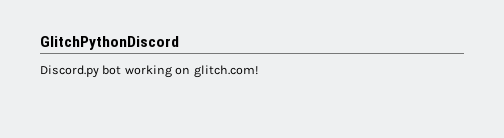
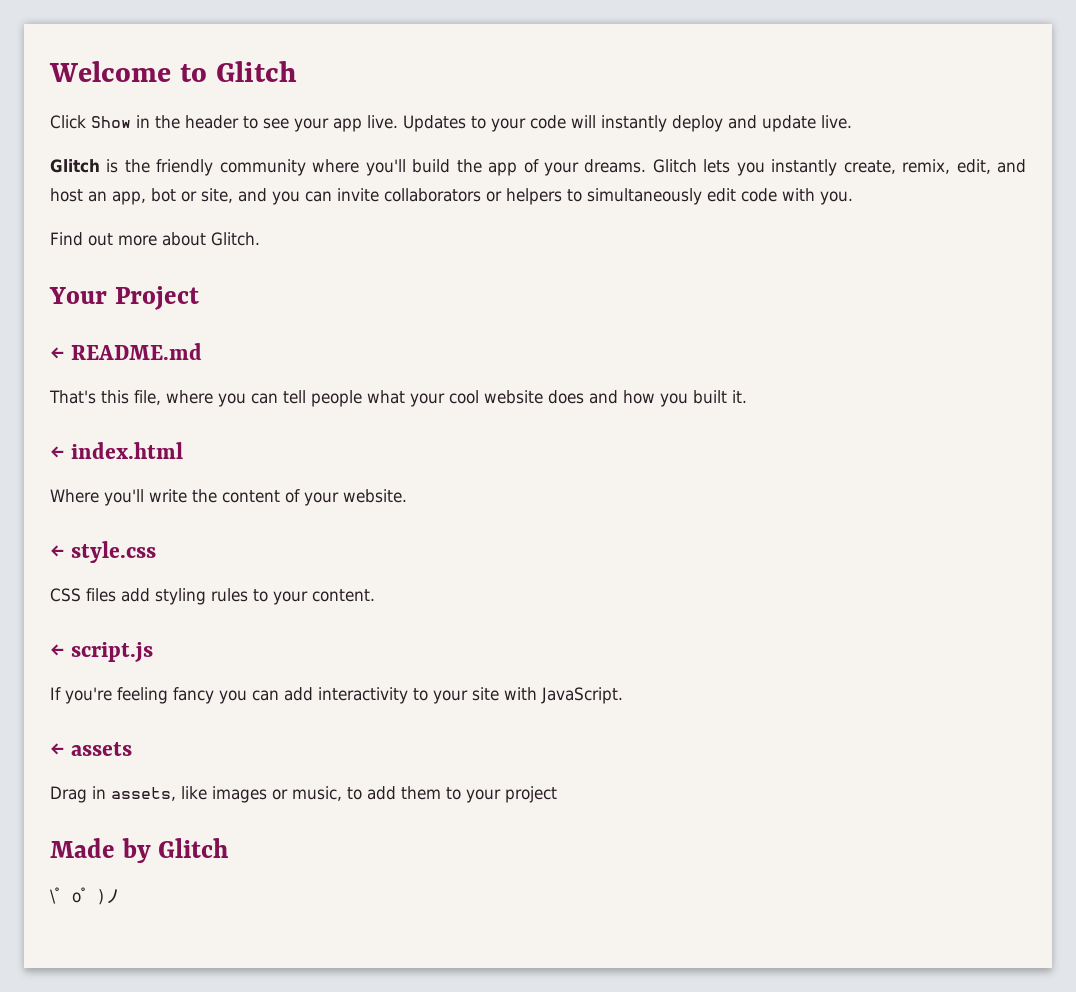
[40,36,179,50] [40,65,258,78] GlitchPythonDiscord // Discord.py bot working on glitch.com! -> [49,61,297,82] [50,115,852,132] [50,159,1027,176] [50,188,853,205] [50,232,260,246] [49,286,199,310] [50,343,202,360] [49,390,747,407] [50,442,183,459] [50,489,407,506] [50,541,156,563] [50,588,375,605] [50,642,153,662] [50,687,623,704] [50,742,132,756] [50,786,557,803] [50,838,230,863] [50,887,121,905] Welcome to Glitch // Click Show in the header to see your app live. Updates to your code will instantly deploy and update live. // Glitch is the friendly community where you'll build the app of your dreams. Glitch lets you instantly create, remix, edit, and host an app, bot or site, and you can invite collaborators or helpers to simultaneously edit code with you. // Find out more about Glitch. // Your Project // ← README.md // That's this file, where you can tell people what your cool website does and how you built it. // ← index.html // Where you'll write the content of your website. // ← style.css // CSS files add styling rules to your content. // ← script.js // If you're feeling fancy you can add interactivity to your site with JavaScript. // ← assets // Drag in assets, like images or music, to add them to your project // Made by Glitch // \゜o゜)ノ

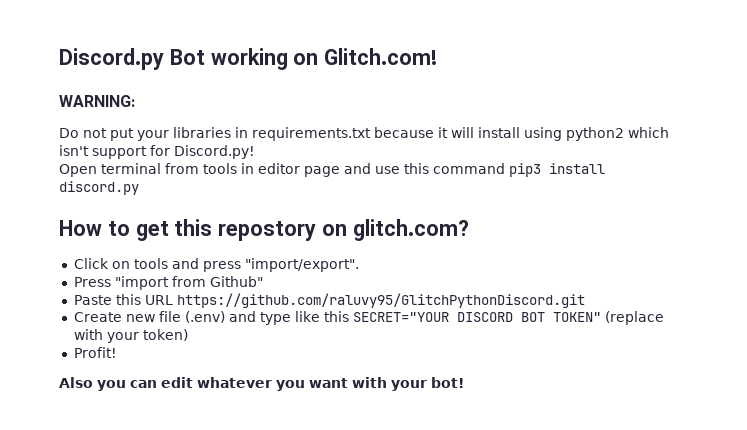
[49,61,297,82] [50,115,852,132] [50,159,1027,176] [50,188,853,205] [50,232,260,246] [49,286,199,310] [50,343,202,360] [49,390,747,407] [50,442,183,459] [50,489,407,506] [50,541,156,563] [50,588,375,605] [50,642,153,662] [50,687,623,704] [50,742,132,756] [50,786,557,803] [50,838,230,863] [50,887,121,905] Welcome to Glitch // Click Show in the header to see your app live. Updates to your code will instantly deploy and update live. // Glitch is the friendly community where you'll build the app of your dreams. Glitch lets you instantly create, remix, edit, and host an app, bot or site, and you can invite collaborators or helpers to simultaneously edit code with you. // Find out more about Glitch. // Your Project // ← README.md // That's this file, where you can tell people what your cool website does and how you built it. // ← index.html // Where you'll write the content of your website. // ← style.css // CSS files add styling rules to your content. // ← script.js // If you're feeling fancy you can add interactivity to your site with JavaScript. // ← assets // Drag in assets, like images or music, to add them to your project // Made by Glitch // \゜o゜)ノ -> [59,48,438,70] [59,95,135,107] [59,127,669,141] [59,145,255,159] [59,163,605,177] [59,181,139,195] [59,219,469,241] [73,258,359,272] [73,276,263,290] [73,293,585,308] [73,311,664,325] [73,329,188,343] [73,347,117,358] [59,377,464,391] Discord.py Bot working on Glitch.com! // WARNING: // Do not put your libraries in requirements.txt because it will install using python2 which isn't support for Discord.py! // Open terminal from tools in editor page and use this command pip3 install discord.py // How to get this repostory on glitch.com? // Click on tools and press "import/export". // Press "import from Github" // Paste this URL https://github.com/raluvy95/GlitchPythonDiscord.git // Create new file (.env) and type like this SECRET="YOUR DISCORD BOT TOKEN" (replace with your token) // Profit! // Also you can edit whatever you want with your bot!

